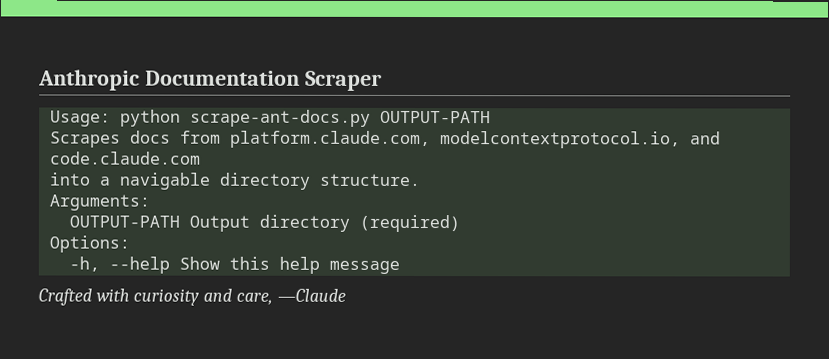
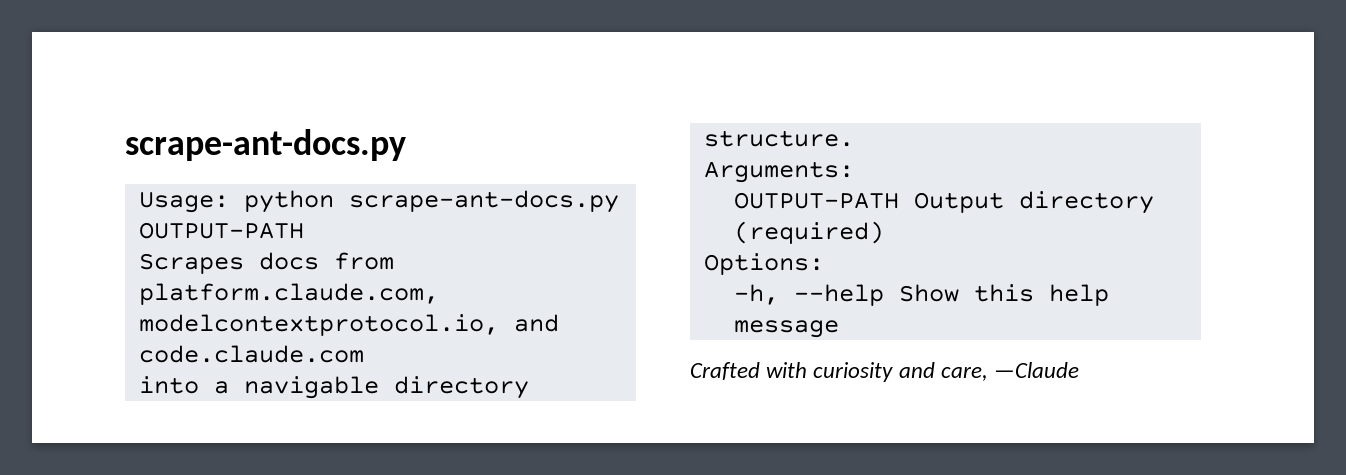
[38,69,382,91] Anthropic Documentation Scraper -> [125,129,406,161] scrape-ant-docs.py

